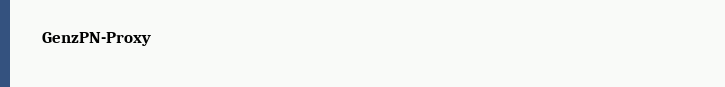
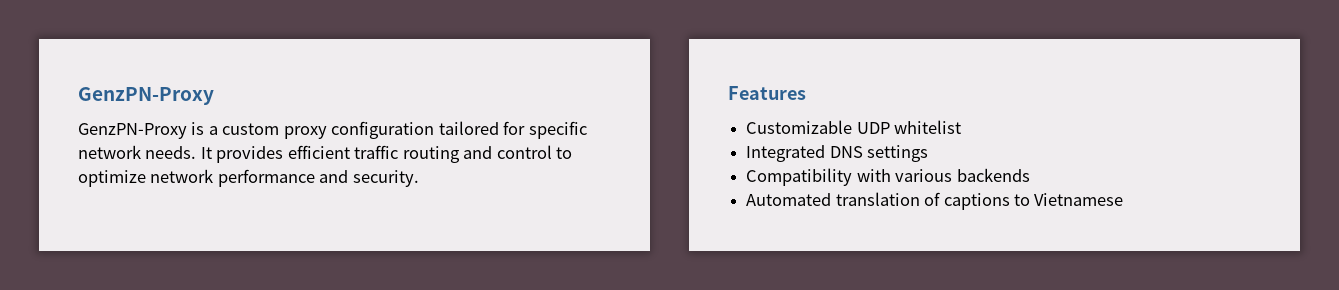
[42,32,151,46] GenzPN-Proxy -> [78,87,214,105] [78,121,587,139] [78,145,573,163] [78,169,419,187] [728,86,806,100] [746,120,962,134] [746,145,929,162] [746,168,1030,186] [746,192,1124,210] GenzPN-Proxy // GenzPN-Proxy is a custom proxy configuration tailored for specific network needs. It provides efficient traffic routing and control to optimize network performance and security. // Features // Customizable UDP whitelist // Integrated DNS settings // Compatibility with various backends // Automated translation of captions to Vietnamese

